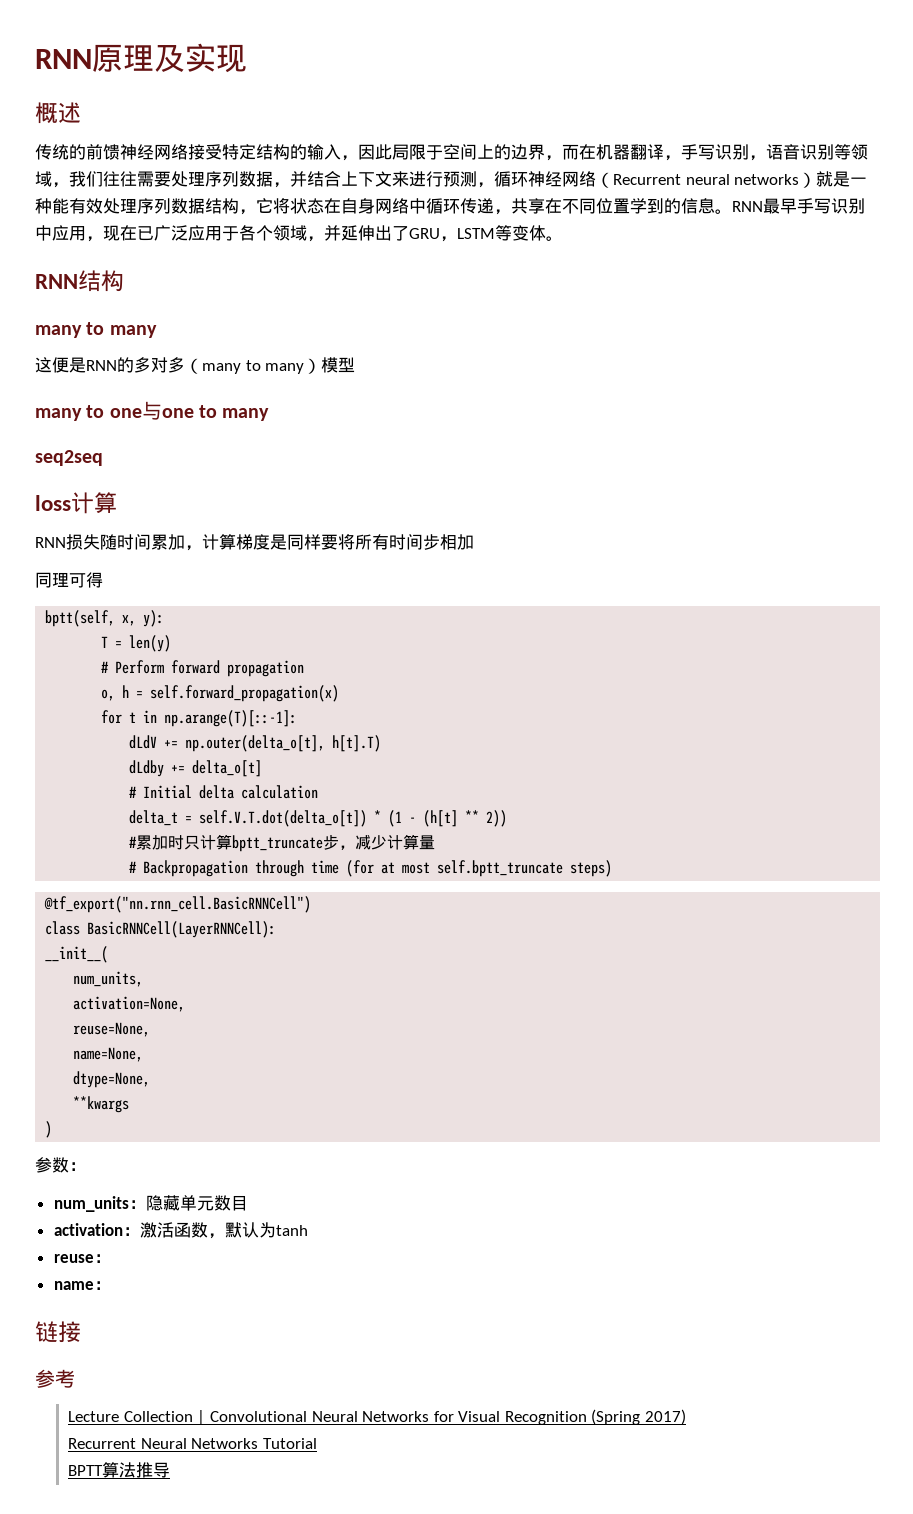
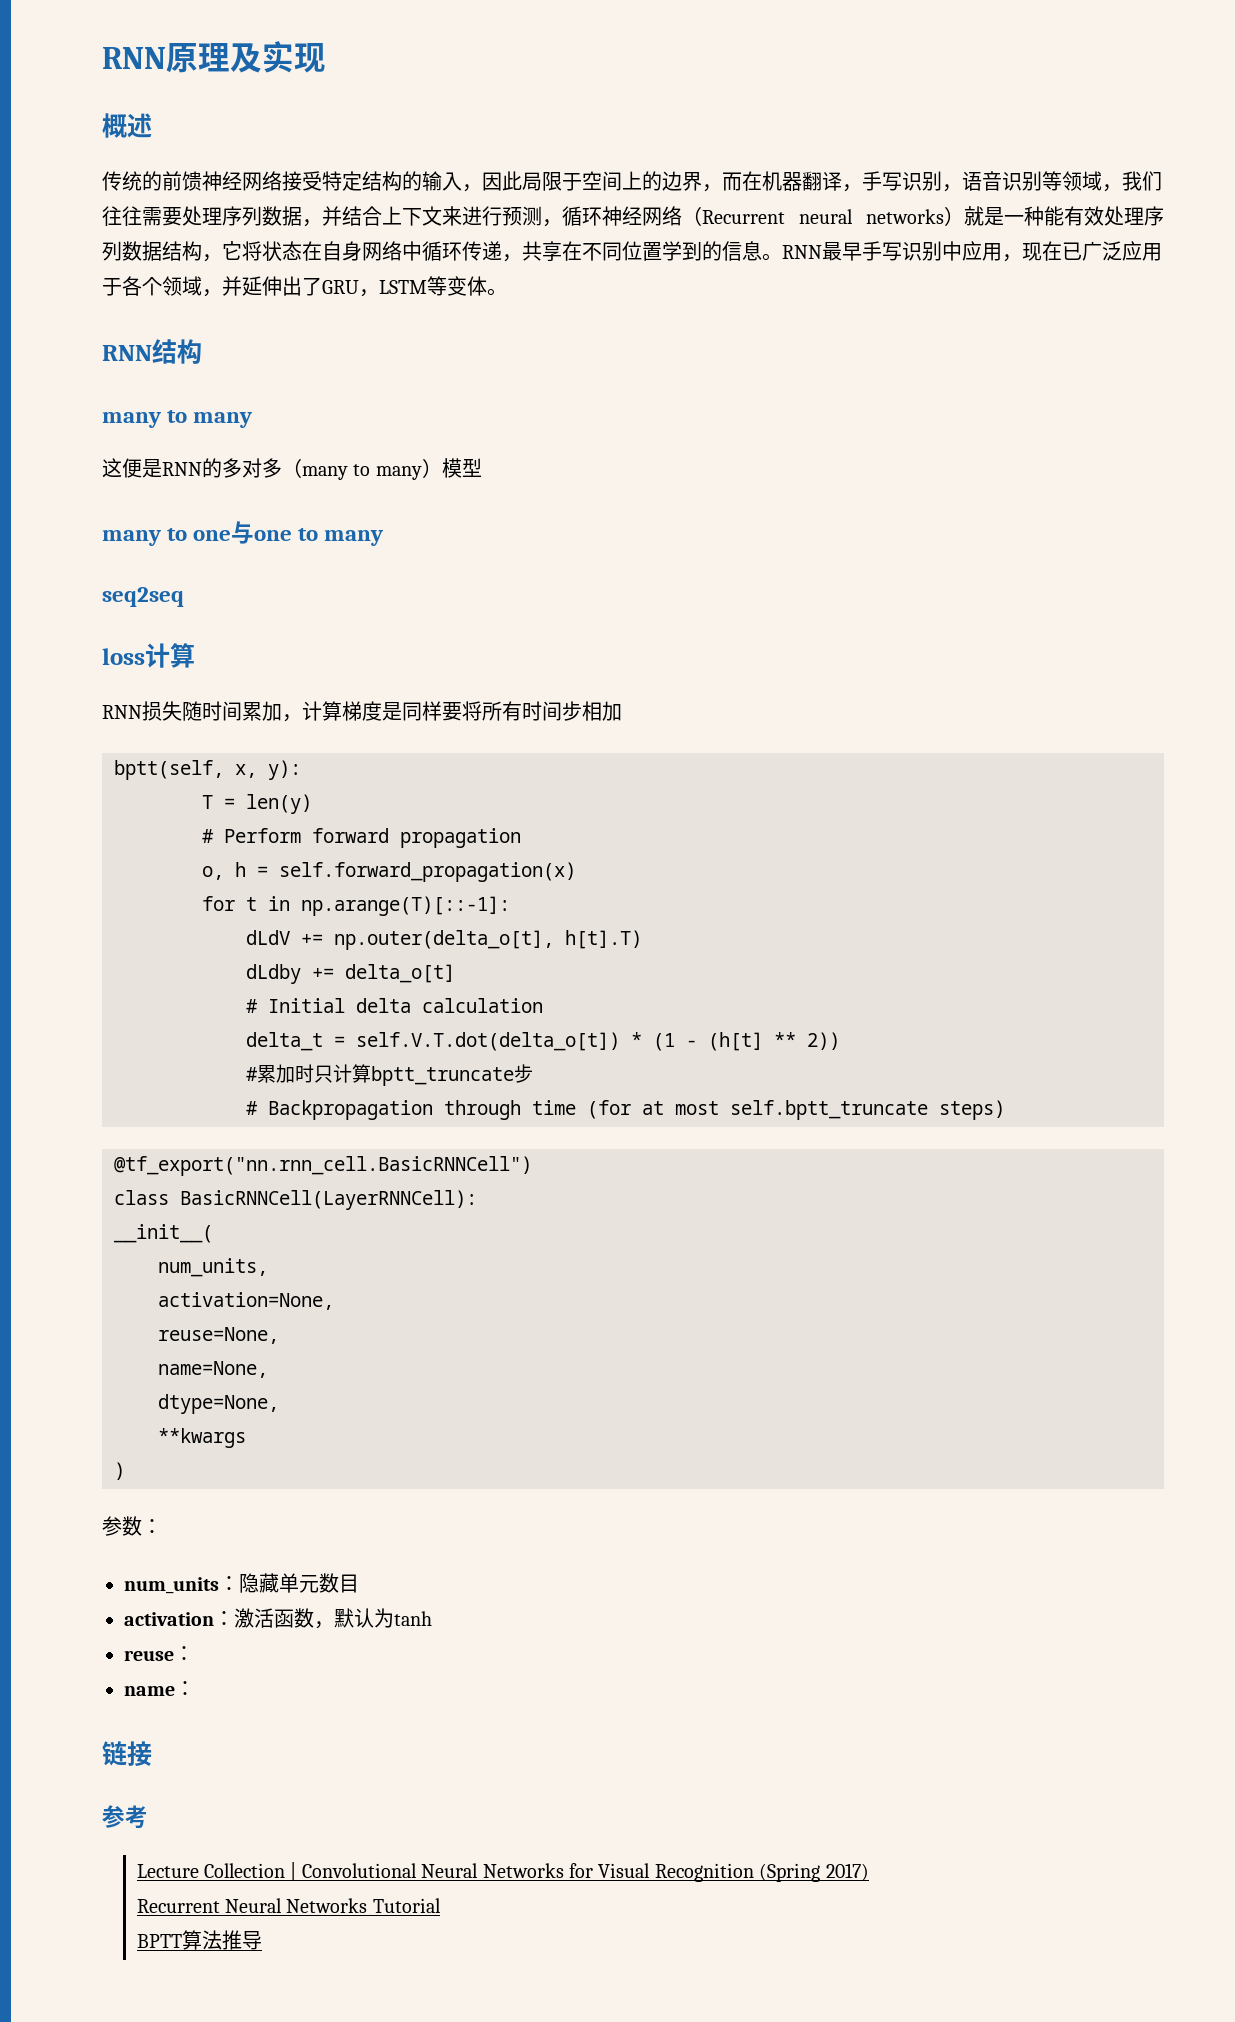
[35,572,103,588] // 同理可得 -> (622, 711) none
[339,834,436,850] ，减少计算量 -> (533, 1073) none

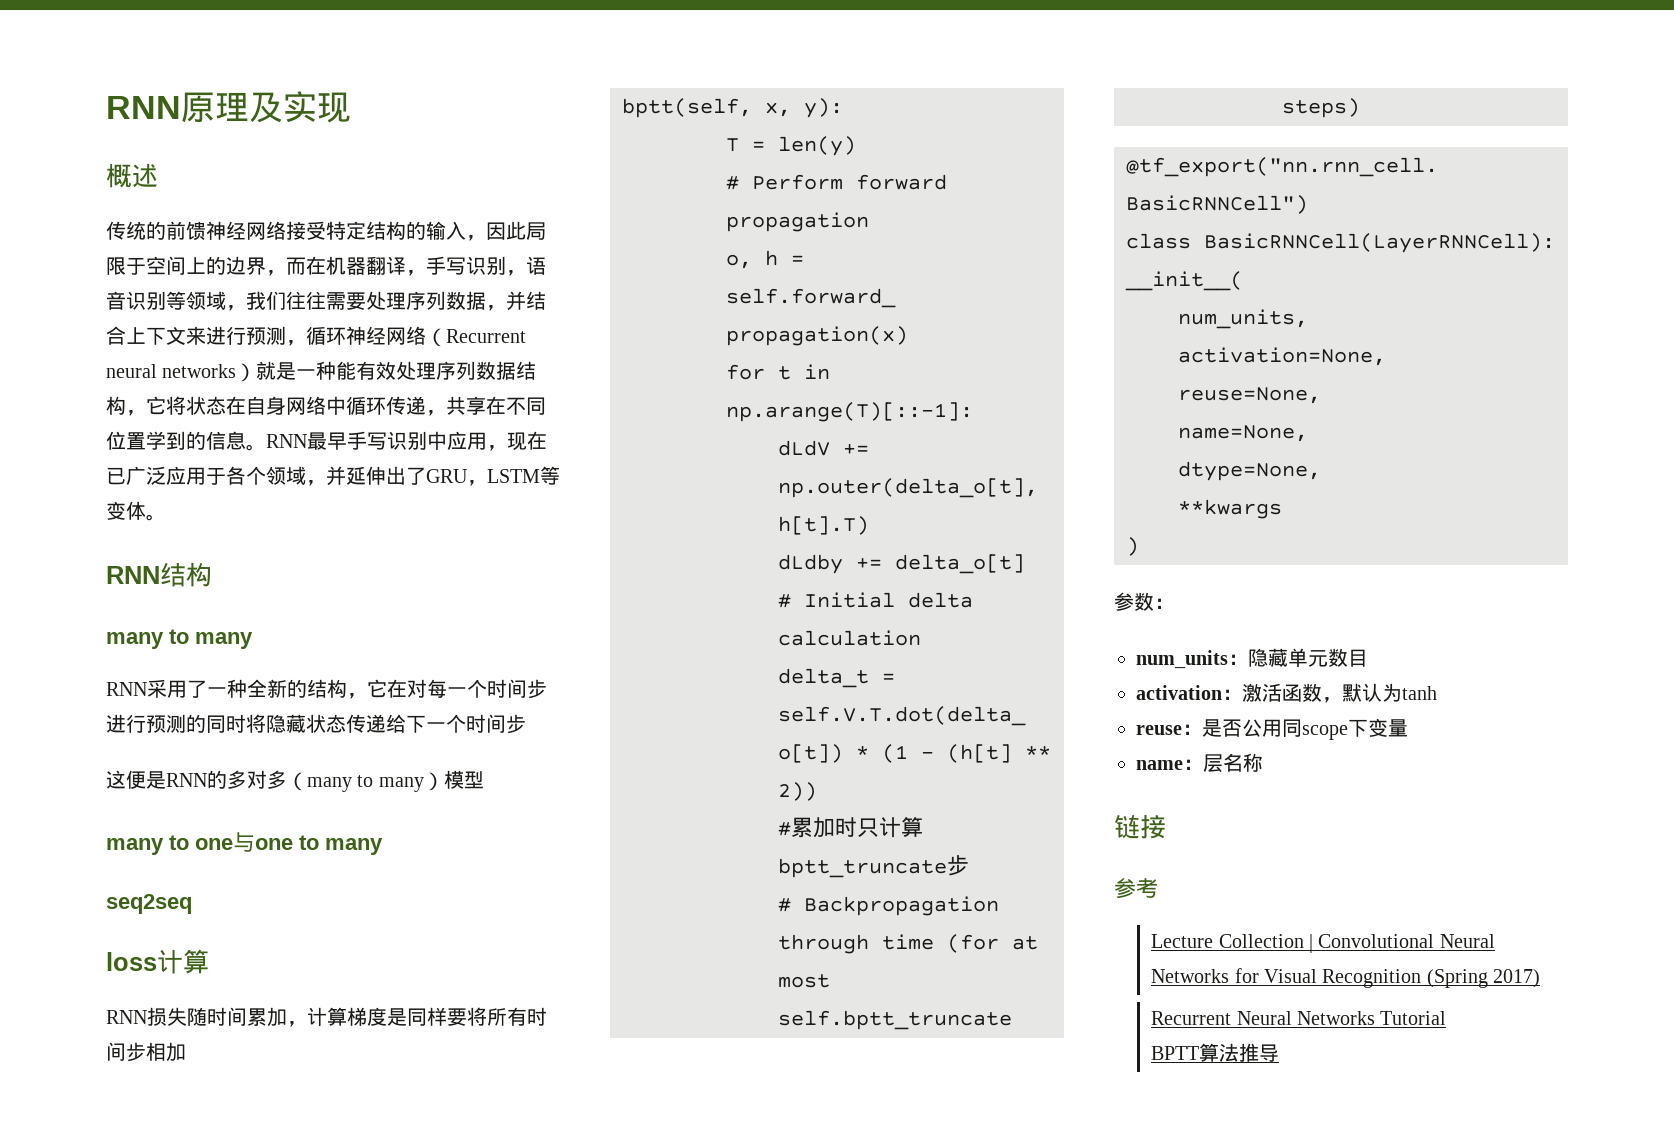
(253, 420) none -> [106,679,547,699] [106,714,526,734] // RNN采用了一种全新的结构，它在对每一个时间步进行预测的同时将隐藏状态传递给下一个时间步
(194, 1653) none -> [1202,718,1408,740] 是否公用同scope下变量
(195, 1688) none -> [1203,753,1263,773] 层名称

